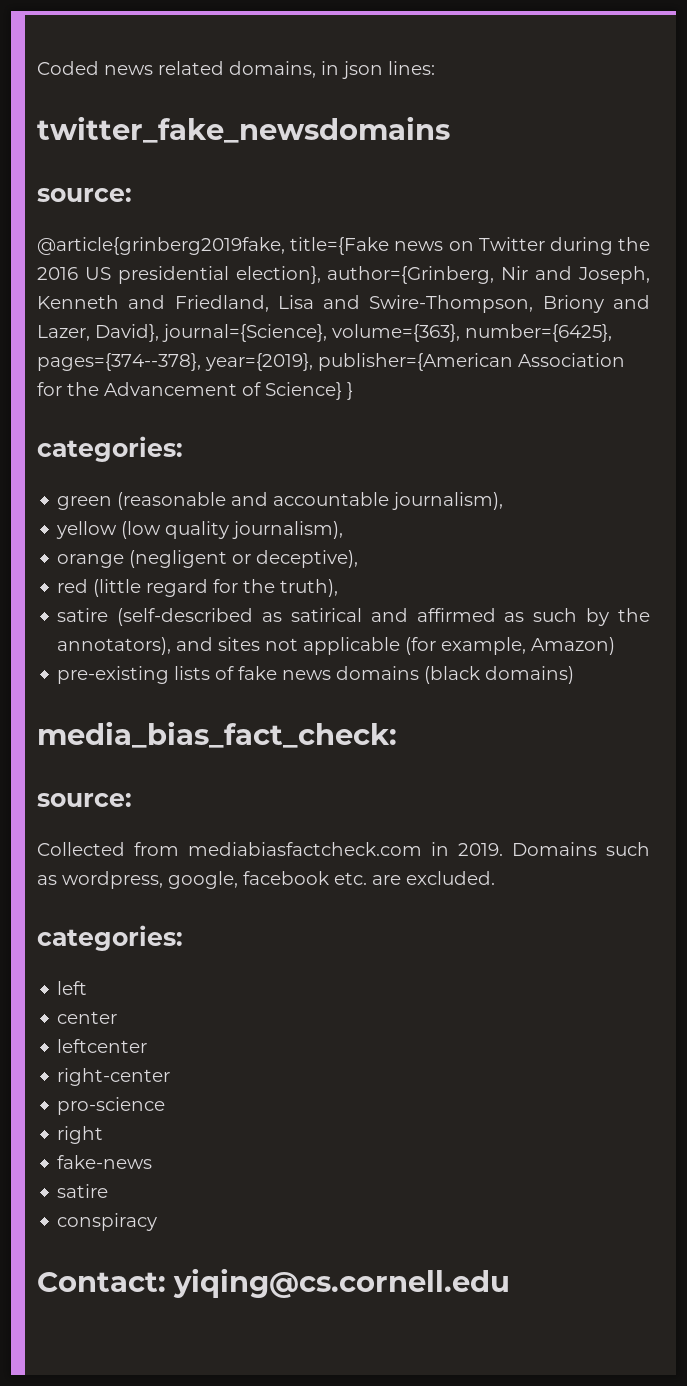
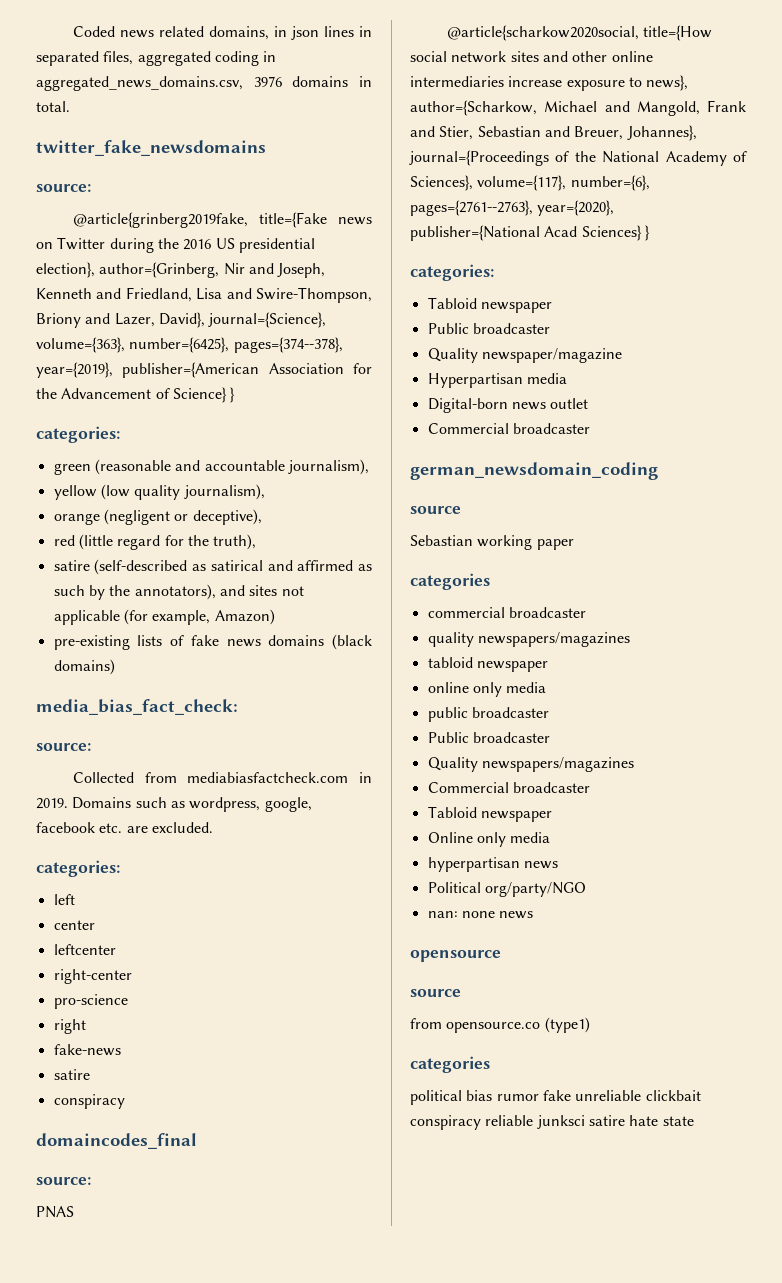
[388,61,435,75] lines: -> [323,26,372,37] [36,51,277,66] [36,76,373,91] [36,101,70,112] lines in separated files, aggregated coding in aggregated_news_domains.csv, 3976 domains in total.
[37,1268,510,1298] Contact: yiqing@cs.cornell.edu -> [36,1133,197,1149] [36,1177,91,1185] [36,1206,74,1218] [446,25,713,41] [410,51,653,63] [410,75,689,91] [410,100,746,116] [410,125,697,141] [409,150,747,166] [410,175,650,191] [410,200,615,216] [410,225,650,241] [410,264,494,281] [427,297,552,313] [427,323,550,334] [427,348,622,363] [427,373,567,388] [427,398,589,413] [427,423,590,434] [410,462,658,480] [410,506,461,514] [410,535,574,550] [410,573,490,590] [427,607,586,618] [427,632,630,647] [427,657,548,672] [427,682,547,697] [427,707,549,722] [427,732,550,743] [427,757,634,772] [427,782,590,793] [427,806,552,822] [427,832,551,847] [427,857,558,872] [427,882,586,897] [427,911,534,919] [410,950,501,962] [410,989,461,997] [410,1017,590,1033] [410,1056,490,1073] [410,1090,701,1105] [410,1115,694,1130] domaincodes_final // source: // PNAS // @article{scharkow2020social, title={How social network sites and other online intermediaries increase exposure to news}, author={Scharkow, Michael and Mangold, Frank and Stier, Sebastian and Breuer, Johannes}, journal={Proceedings of the National Academy of Sciences}, volume={117}, number={6}, pages={2761--2763}, year={2020}, publisher={National Acad Sciences} } // categories: // Tabloid newspaper // Public broadcaster // Quality newspaper/magazine // Hyperpartisan media // Digital-born news outlet // Commercial broadcaster // german_newsdomain_coding // source // Sebastian working paper // categories // commercial broadcaster // quality newspapers/magazines // tabloid newspaper // online only media // public broadcaster // Public broadcaster // Quality newspapers/magazines // Commercial broadcaster // Tabloid newspaper // Online only media // hyperpartisan news // Political org/party/NGO // nan: none news // opensource // source // from opensource.co (type1) // categories // political bias rumor fake unreliable clickbait conspiracy reliable junksci satire hate state

